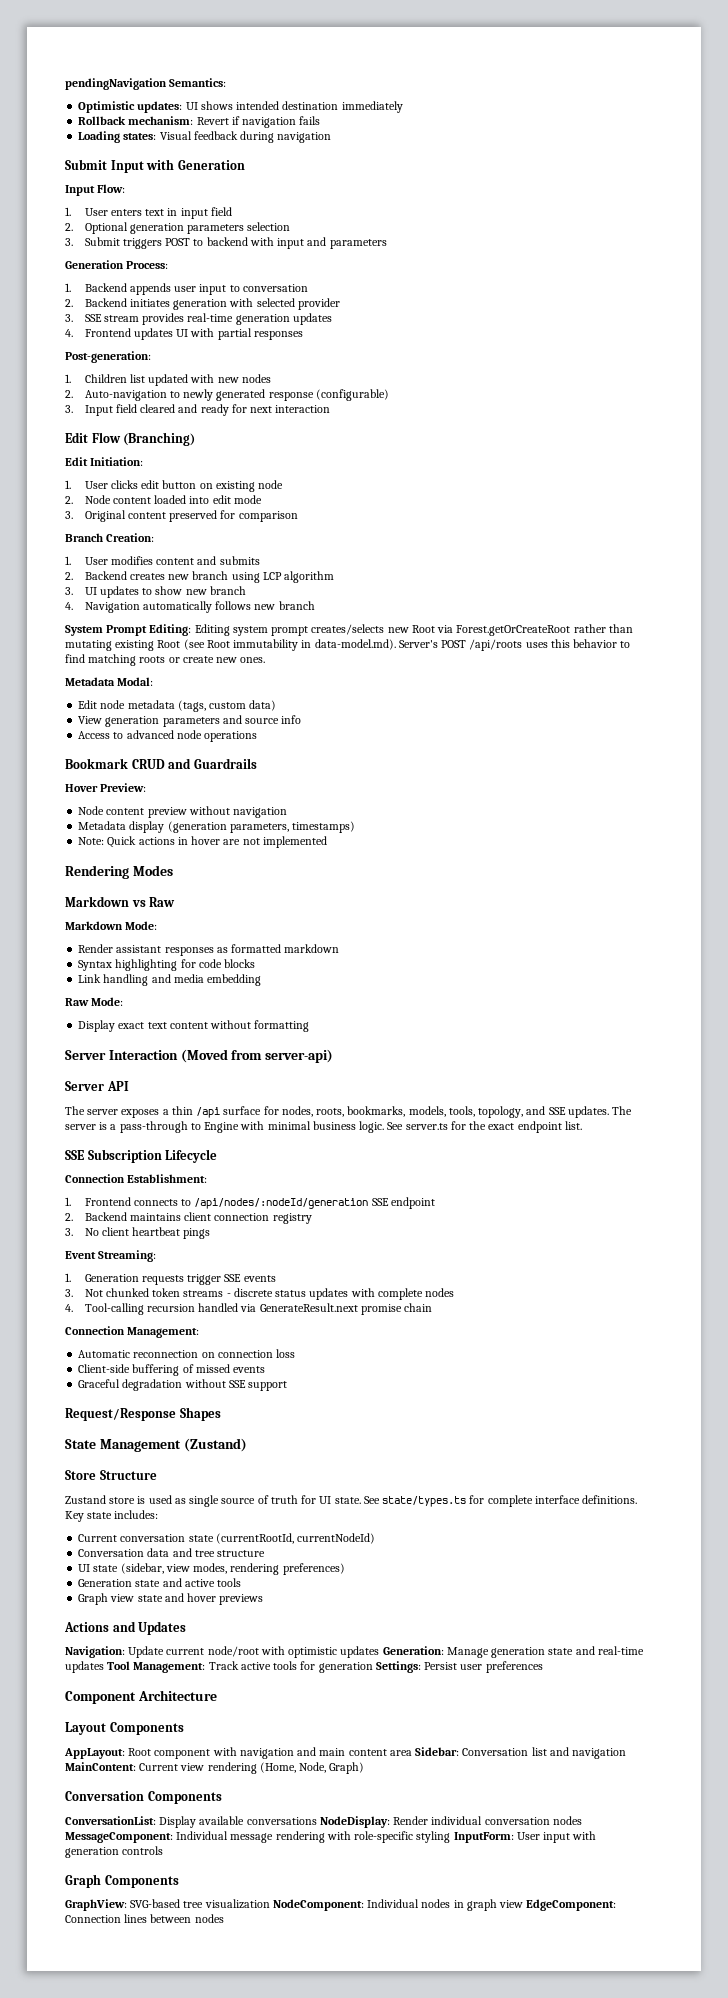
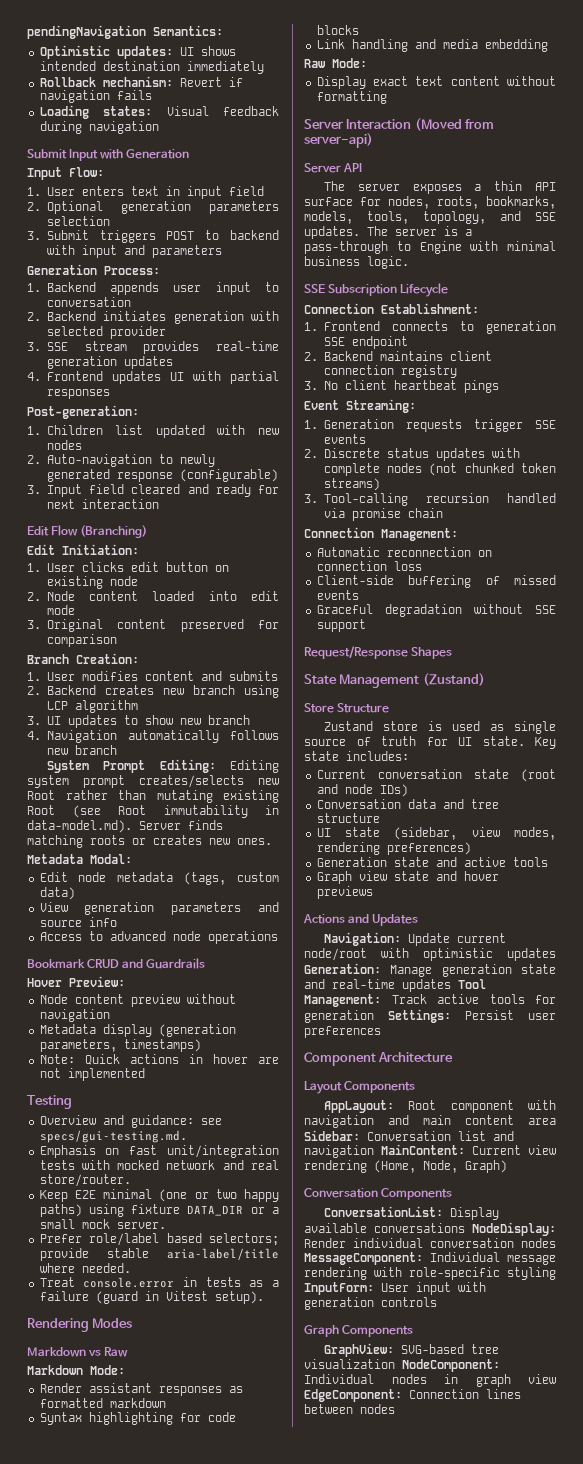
[437,625,571,636] via Forest.getOrCreateRoot -> (55, 795) none
[398,639,631,651] [65,654,85,663] Server's POST /api/roots uses this behavior to find -> [139,820,223,830] Server finds
[182,656,214,663] create -> [153,835,202,845] creates
(327, 842) none -> [27,1095,72,1109] [39,1115,222,1128] [39,1130,187,1143] [39,1145,279,1158] [39,1160,279,1170] [39,1174,131,1187] [39,1189,279,1202] [39,1204,279,1217] [39,1219,166,1229] [39,1233,279,1246] [39,1248,279,1261] [39,1263,131,1273] [39,1277,279,1288] [39,1291,264,1304] // Testing // Overview and guidance: see specs/gui-testing.md. // Emphasis on fast unit/integration tests with mocked network and real store/router. // Keep E2E minimal (one or two happy paths) using fixture DATA_DIR or a small mock server. // Prefer role/label based selectors; provide stable aria-label/title where needed. // Treat console.error in tests as a failure (guard in Vitest setup).
[196,1107,221,1118] /api -> [535,182,556,191] API
[387,1121,582,1133] See server.ts for the exact endpoint list. -> (409, 262) none
[194,1198,369,1209] /api/nodes/:nodeId/generation -> [486,321,556,334] generation
[65,1288,273,1297] 3. Not chunked token streams - discrete -> [304,448,380,458] 2. Discrete
[65,1304,73,1312] // 4. -> [429,463,556,476] [323,478,380,491] [304,494,318,503] (not chunked token streams) // 3.
[259,1303,358,1312] GenerateResult.next -> (345, 513) none
[363,1495,638,1507] See state/types.ts for complete interface definitions. -> (525, 741) none
[215,1533,376,1544] (currentRootId, currentNodeId) -> [521,769,556,782] [316,784,408,797] (root and node IDs)

